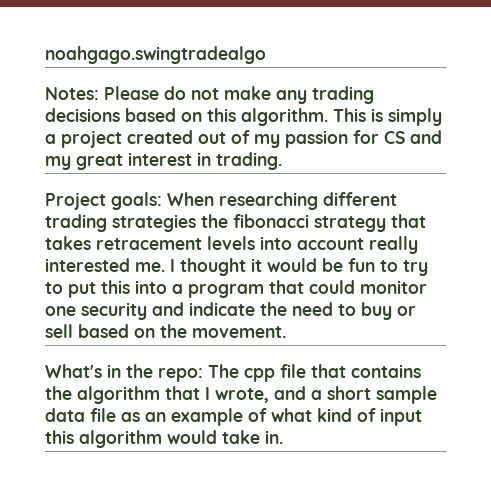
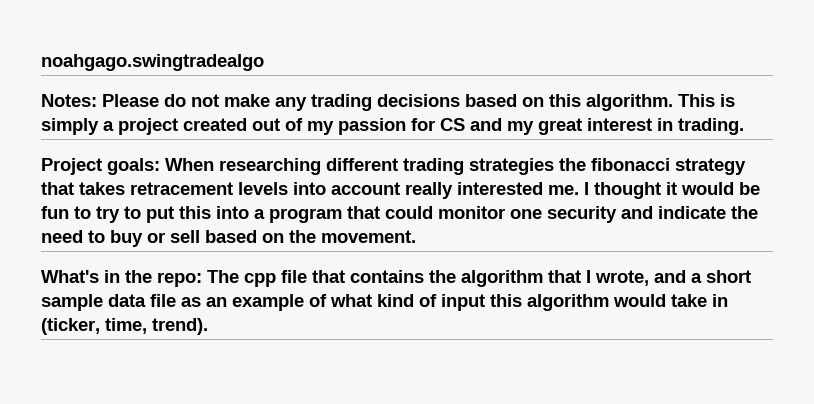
[265,430,283,444] in. -> [712,294,728,307] [41,318,208,335] in (ticker, time, trend).

